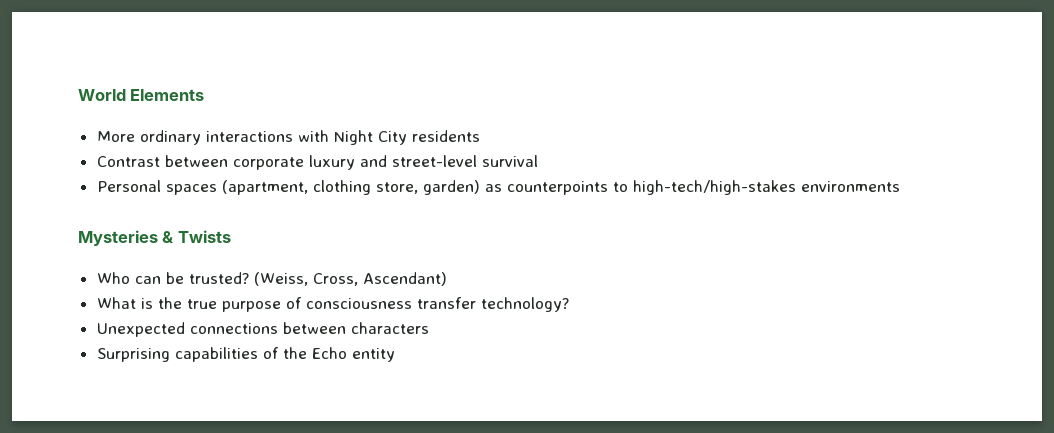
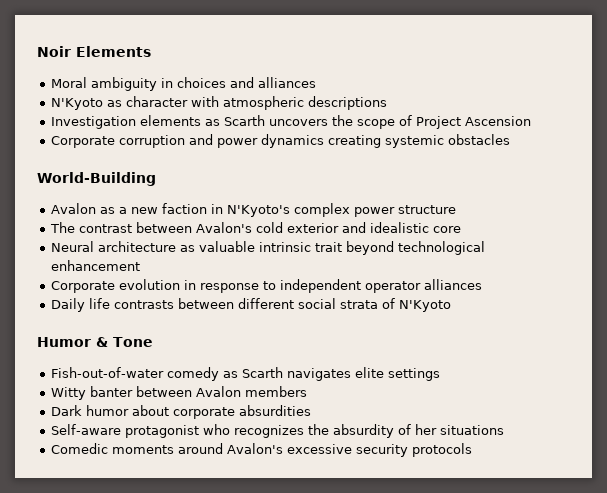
[78,89,126,101] World -> [37,46,71,57] Noir
[96,130,480,145] [96,155,538,170] [96,180,900,195] [78,230,231,246] [96,272,447,286] [96,297,569,312] [96,322,429,337] [96,347,395,362] More ordinary interactions with Night City residents // Contrast between corporate luxury and street-level survival // Personal spaces (apartment, clothing store, garden) as counterpoints to high-tech/high-stakes environments // Mysteries & Twists // Who can be trusted? (Weiss, Cross, Ascendant) // What is the true purpose of consciousness transfer technology? // Unexpected connections between characters // Surprising capabilities of the Echo entity -> [50,77,316,91] [50,96,387,110] [50,115,531,129] [50,134,510,148] [37,172,156,186] [50,203,456,217] [49,222,461,233] [50,241,485,255] [50,260,140,271] [50,279,482,293] [50,298,451,312] [37,337,153,347] [50,367,440,381] [50,386,307,400] [50,405,311,419] [50,424,504,438] [50,443,472,457] Moral ambiguity in choices and alliances // N'Kyoto as character with atmospheric descriptions // Investigation elements as Scarth uncovers the scope of Project Ascension // Corporate corruption and power dynamics creating systemic obstacles // World-Building // Avalon as a new faction in N'Kyoto's complex power structure // The contrast between Avalon's cold exterior and idealistic core // Neural architecture as valuable intrinsic trait beyond technological enhancement // Corporate evolution in response to independent operator alliances // Daily life contrasts between different social strata of N'Kyoto // Humor & Tone // Fish-out-of-water comedy as Scarth navigates elite settings // Witty banter between Avalon members // Dark humor about corporate absurdities // Self-aware protagonist who recognizes the absurdity of her situations // Comedic moments around Avalon's excessive security protocols

